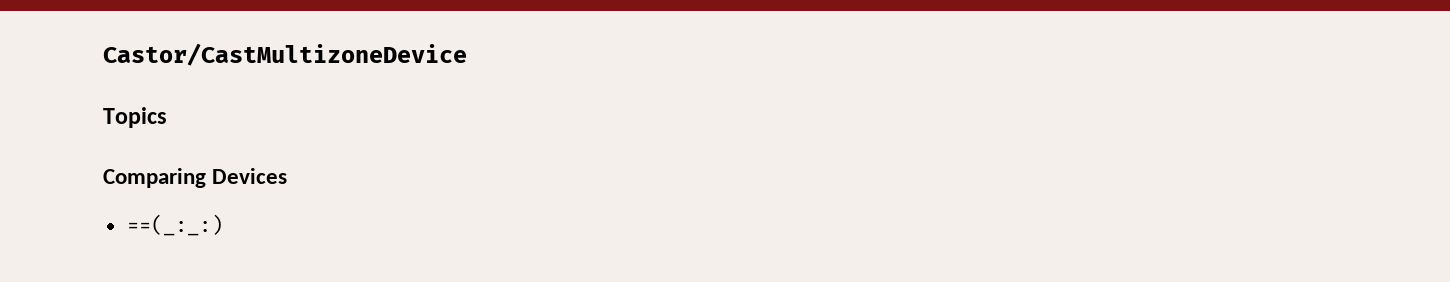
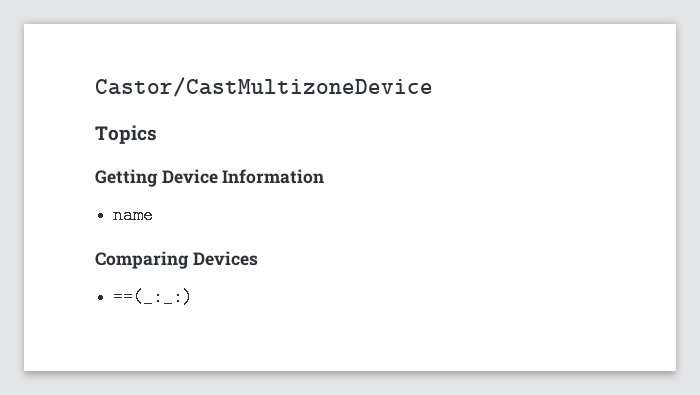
(167, 117) none -> [95,169,325,187] [112,206,153,224] // Getting Device Information // name

